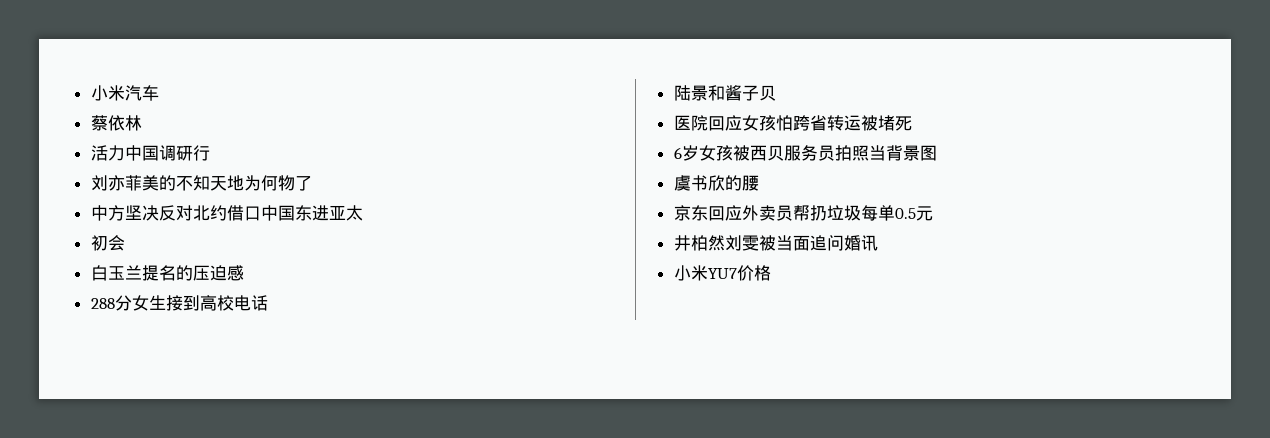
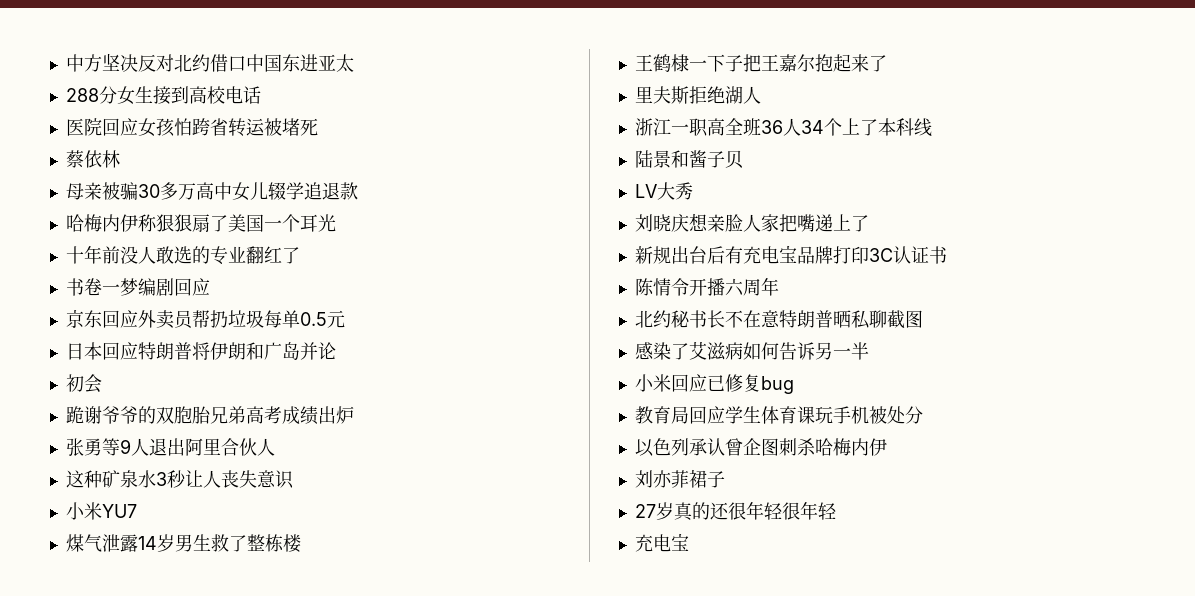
[90,85,159,101] [90,115,142,131] [90,145,210,161] [90,175,312,191] 小米汽车 // 蔡依林 // 活力中国调研行 // 刘亦菲美的不知天地为何物了 // -> (65, 63) none
[90,235,125,251] [90,265,244,281] // 初会 // 白玉兰提名的压迫感 -> (354, 63) none
[673,85,776,101] // 陆景和酱子贝 -> (261, 95) none
[673,145,937,161] [673,175,759,191] 6岁女孩被西贝服务员拍照当背景图 // 虞书欣的腰 -> [65,150,120,168] [65,182,358,201] [65,214,336,232] [65,245,300,265] [65,278,210,296] 蔡依林 // 母亲被骗30多万高中女儿辍学追退款 // 哈梅内伊称狠狠扇了美国一个耳光 // 十年前没人敢选的专业翻红了 // 书卷一梦编剧回应
[673,235,878,251] [673,265,771,281] 井柏然刘雯被当面追问婚讯 // 小米YU7价格 -> [65,342,336,360] [65,374,102,393] [65,406,354,425] [65,438,275,456] [65,470,294,489] [65,502,137,520] [65,534,301,553] [634,54,887,72] [634,86,761,104] [634,118,932,137] [634,150,743,169] [634,182,693,200] [634,213,869,232] [634,245,947,264] [634,277,779,296] [634,310,923,329] [634,342,869,361] [634,374,794,394] [634,406,923,424] [634,438,887,457] [634,469,725,488] [634,501,837,521] [634,533,689,552] 日本回应特朗普将伊朗和广岛并论 // 初会 // 跪谢爷爷的双胞胎兄弟高考成绩出炉 // 张勇等9人退出阿里合伙人 // 这种矿泉水3秒让人丧失意识 // 小米YU7 // 煤气泄露14岁男生救了整栋楼 // 王鹤棣一下子把王嘉尔抱起来了 // 里夫斯拒绝湖人 // 浙江一职高全班36人34个上了本科线 // 陆景和酱子贝 // LV大秀 // 刘晓庆想亲脸人家把嘴递上了 // 新规出台后有充电宝品牌打印3C认证书 // 陈情令开播六周年 // 北约秘书长不在意特朗普晒私聊截图 // 感染了艾滋病如何告诉另一半 // 小米回应已修复bug // 教育局回应学生体育课玩手机被处分 // 以色列承认曾企图刺杀哈梅内伊 // 刘亦菲裙子 // 27岁真的还很年轻很年轻 // 充电宝

